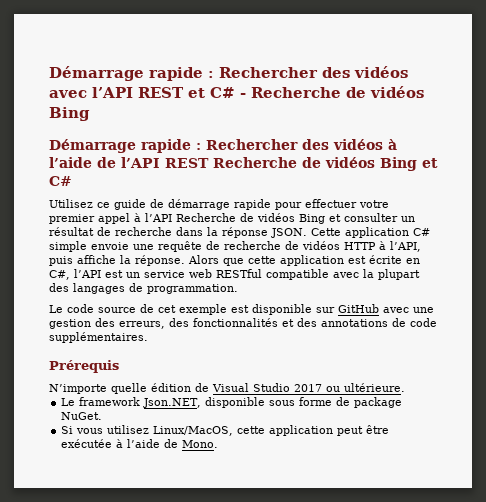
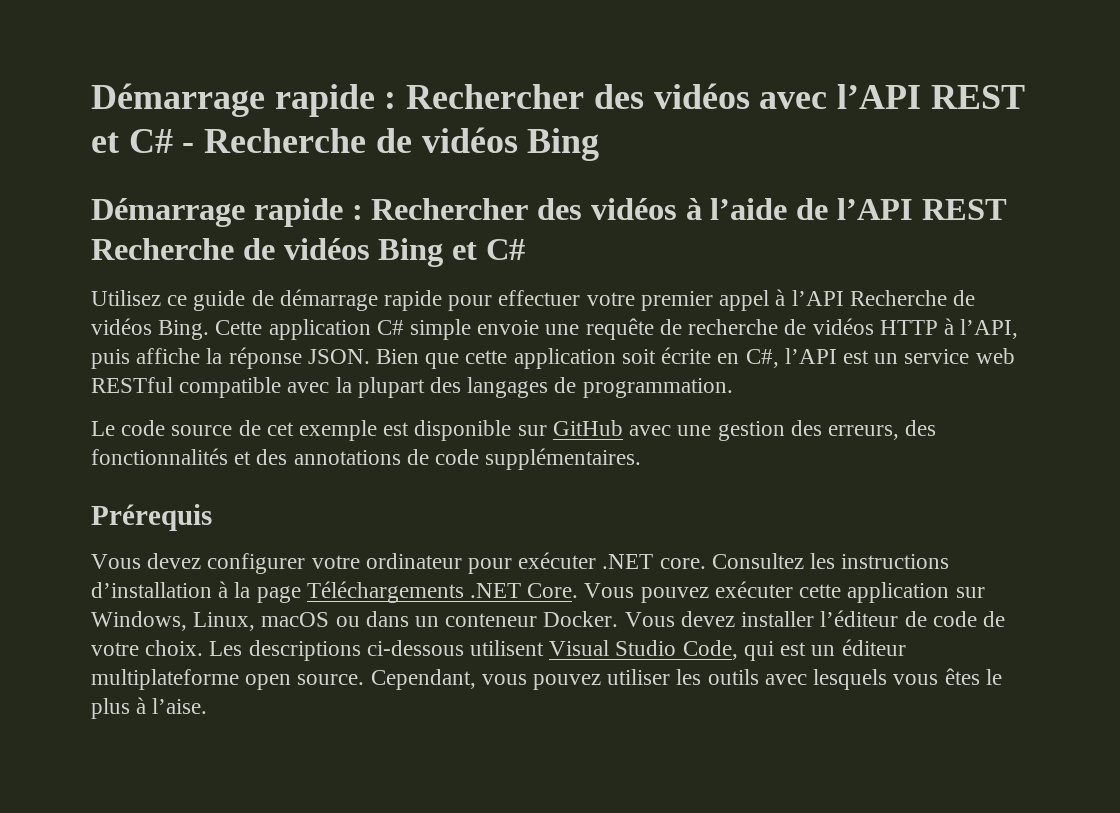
[299,213,415,224] [49,227,307,238] Bing et consulter un résultat de recherche dans la réponse JSON. -> [158,320,210,340] Bing.
[135,255,219,266] réponse. Alors -> [228,347,420,369] réponse JSON. Bien
[348,256,366,264] est -> [621,349,656,364] soit
[49,383,405,394] [61,397,403,408] [61,412,103,420] [61,425,390,436] [61,439,219,448] N’importe quelle édition de Visual Studio 2017 ou ultérieure. // Le framework Json.NET, disponible sous forme de package NuGet. // Si vous utilisez Linux/MacOS, cette application peut être exécutée à l’aide de Mono. -> [91,552,950,574] [91,581,985,603] [91,610,1005,631] [91,639,906,661] [91,668,1002,690] [91,697,208,719] Vous devez configurer votre ordinateur pour exécuter .NET core. Consultez les instructions d’installation à la page Téléchargements .NET Core. Vous pouvez exécuter cette application sur Windows, Linux, macOS ou dans un conteneur Docker. Vous devez installer l’éditeur de code de votre choix. Les descriptions ci-dessous utilisent Visual Studio Code, qui est un éditeur multiplateforme open source. Cependant, vous pouvez utiliser les outils avec lesquels vous êtes le plus à l’aise.

